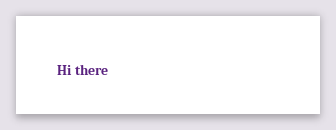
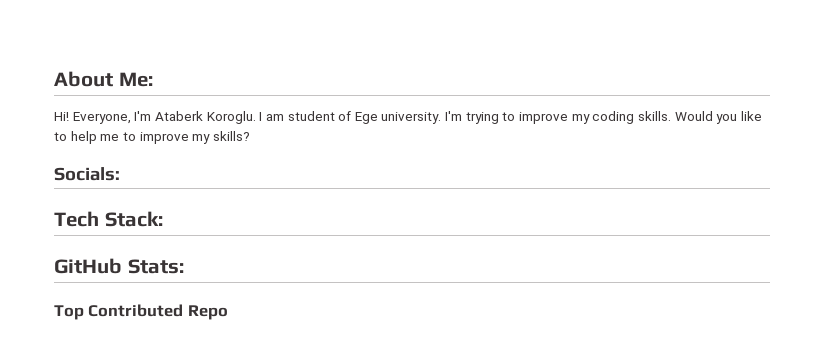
[57,64,108,75] Hi there -> [54,71,153,87] [54,111,762,124] [54,131,250,144] [54,167,120,181] [54,211,163,227] [54,258,184,274] [54,304,228,320] About Me: // Hi! Everyone, I'm Ataberk Koroglu. I am student of Ege university. I'm trying to improve my coding skills. Would you like to help me to improve my skills? // Socials: // Tech Stack: // GitHub Stats: // Top Contributed Repo

